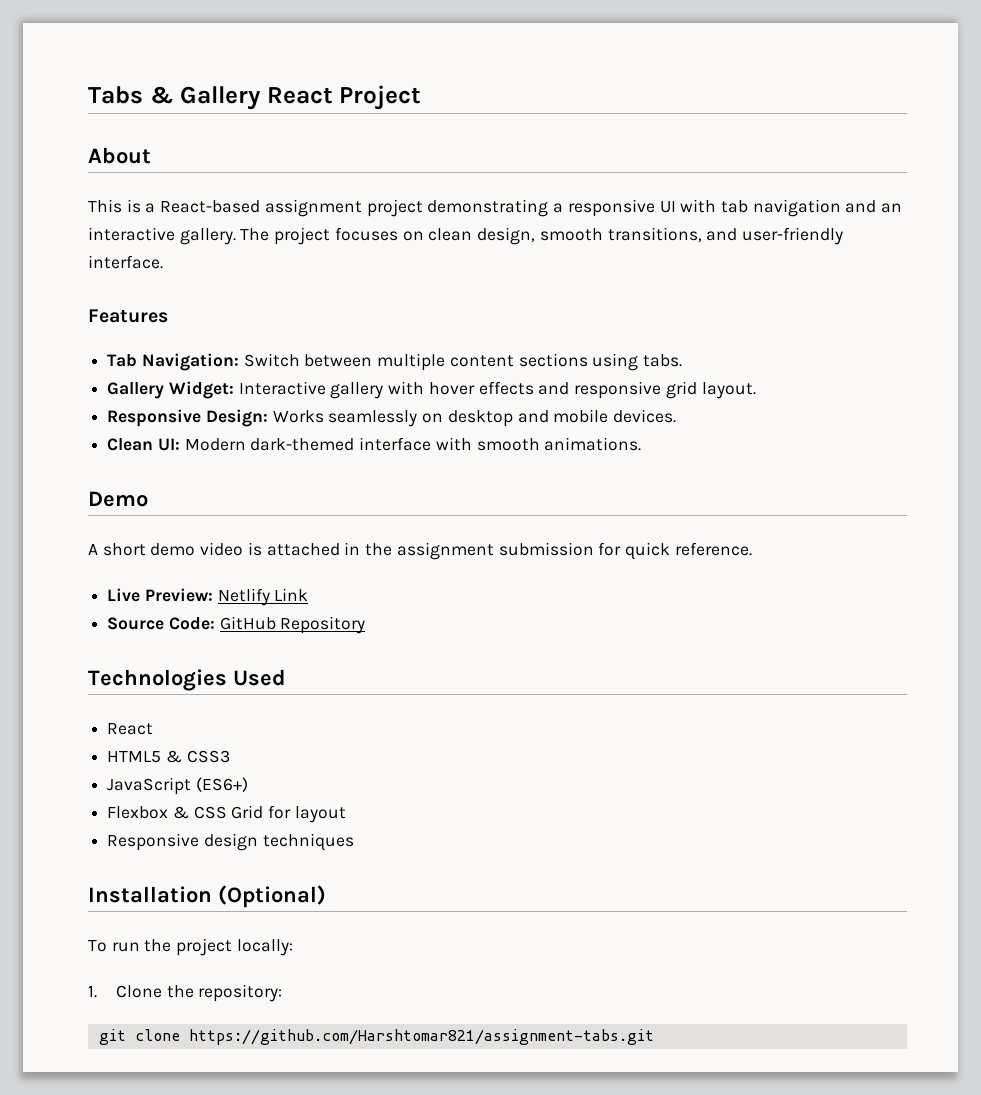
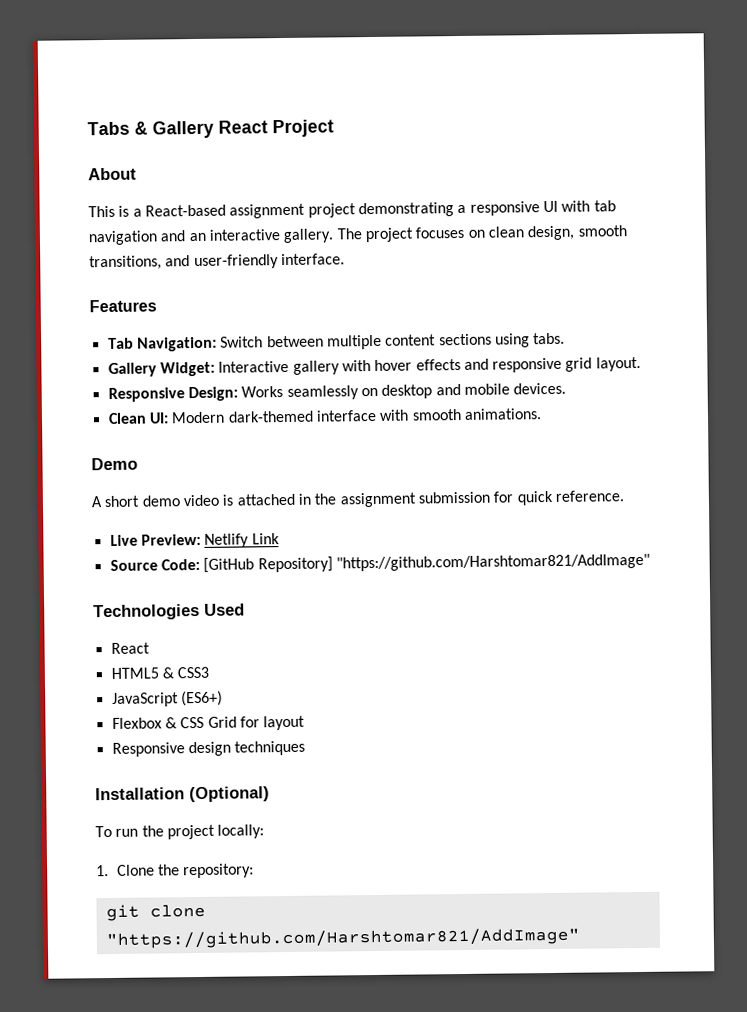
[219,616,366,634] GitHub Repository -> [203,553,650,573] [GitHub Repository] "https://github.com/Harshtomar821/AddImage"
[188,1029,654,1045] https://github.com/Harshtomar821/assignment-tabs.git -> [105,927,580,950] "https://github.com/Harshtomar821/AddImage"

